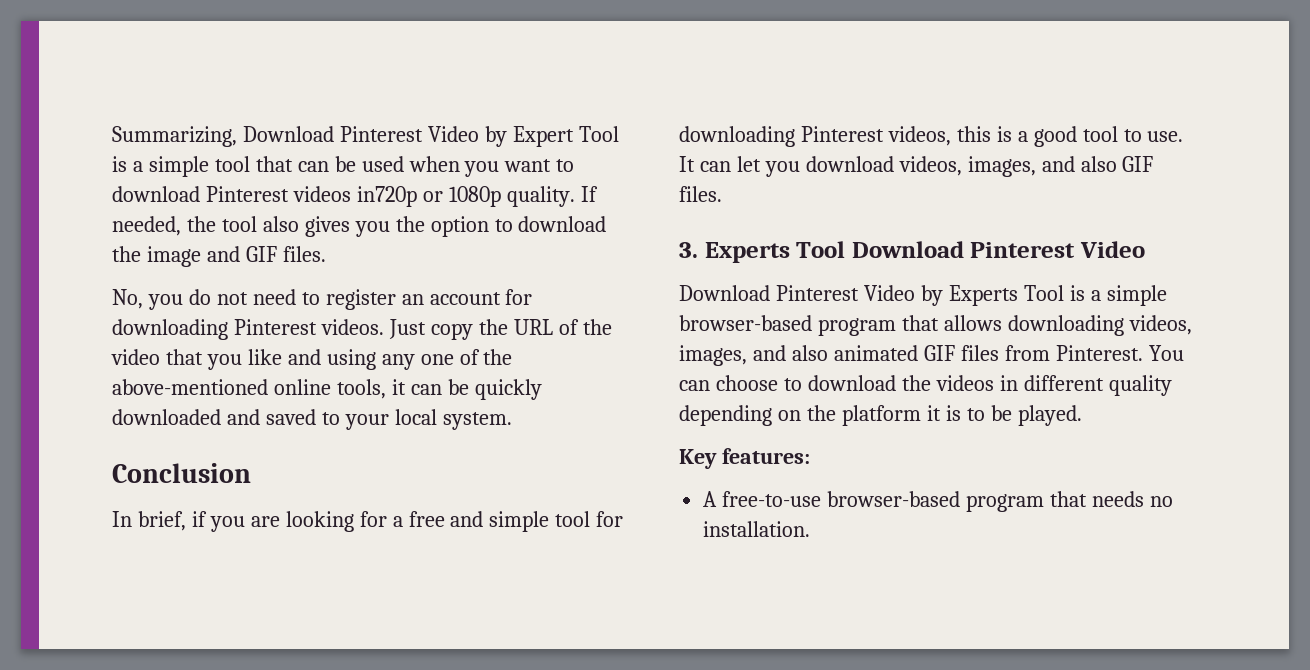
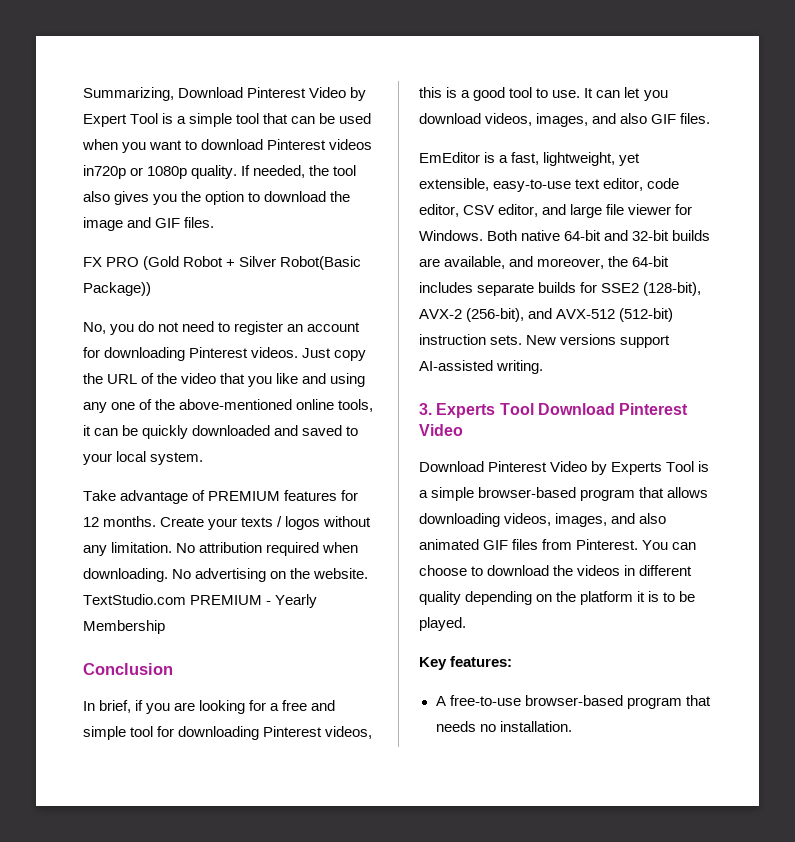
(326, 254) none -> [83,256,362,270] [83,282,151,296] // FX PRO (Gold Robot + Silver Robot(Basic Package))
(512, 421) none -> [83,490,359,504] [83,516,372,530] [83,542,359,556] [83,568,369,582] [83,594,318,608] [83,620,165,634] // Take advantage of PREMIUM features for 12 months. Create your texts / logos without any limitation. No attribution required when downloading. No advertising on the website. TextStudio.com PREMIUM - Yearly Membership
(722, 194) none -> [419,152,641,166] [419,178,680,192] [419,204,693,218] [419,230,711,241] [419,256,670,269] [419,282,702,296] [419,308,674,322] [419,334,671,348] [419,360,544,374] // EmEditor is a fast, lightweight, yet extensible, easy-to-use text editor, code editor, CSV editor, and large file viewer for Windows. Both native 64-bit and 32-bit builds are available, and moreover, the 64-bit includes separate builds for SSE2 (128-bit), AVX-2 (256-bit), and AVX-512 (512-bit) instruction sets. New versions support AI-assisted writing.

